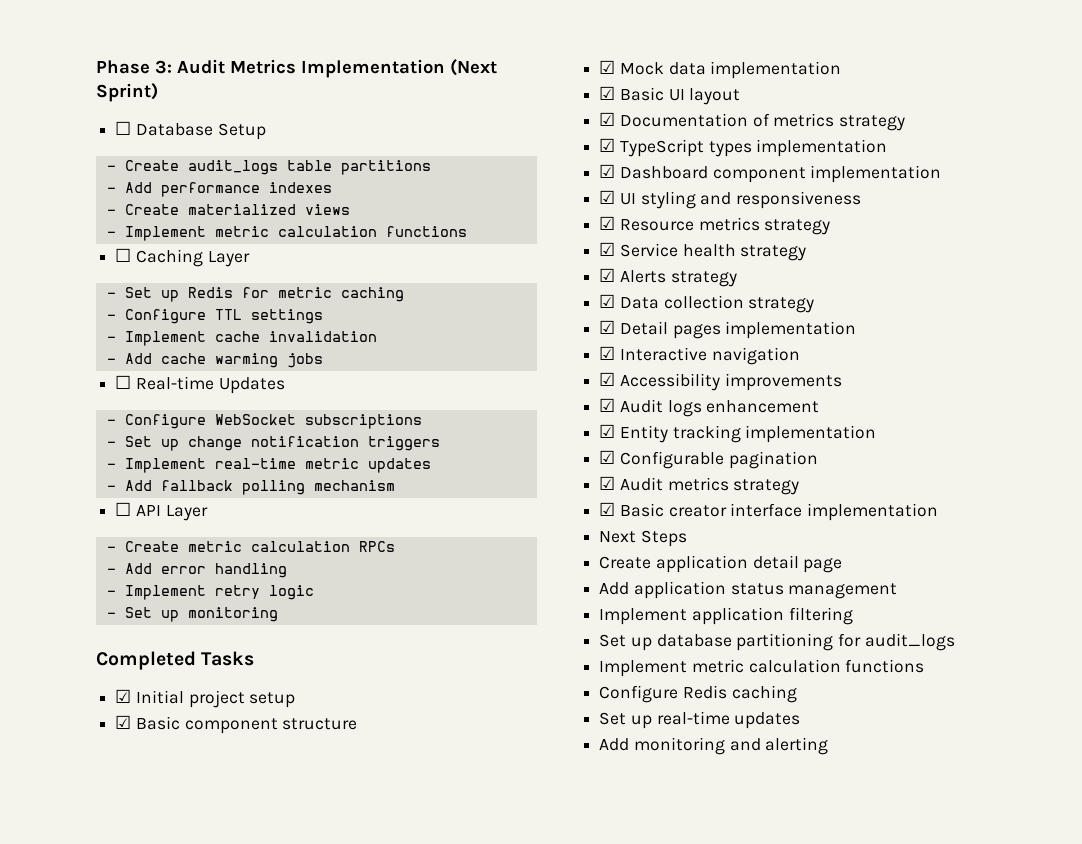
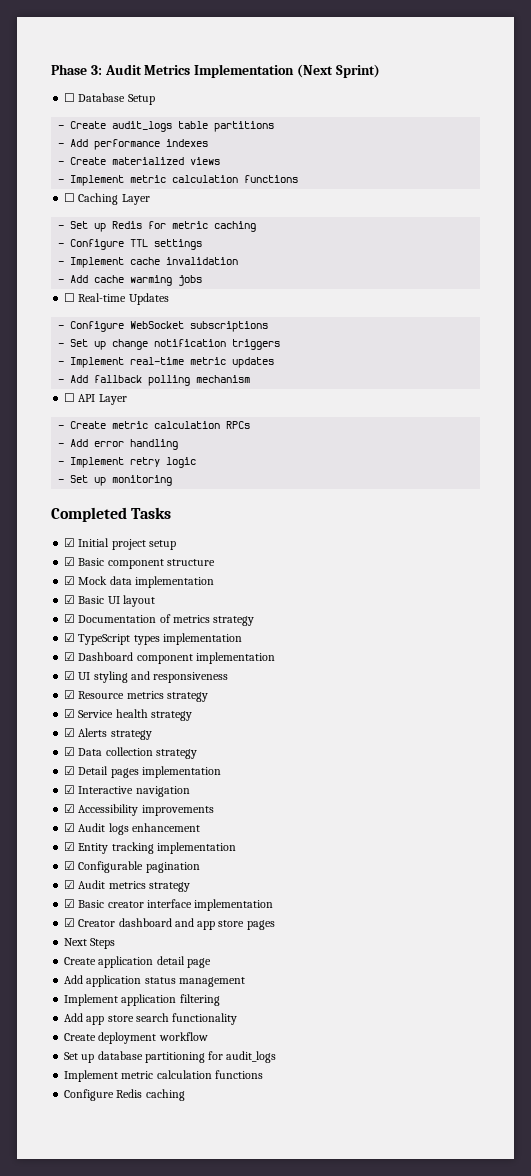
(939, 512) none -> [64,918,275,930] // ☑ Creator dashboard and app store pages
(853, 616) none -> [64,1013,238,1025] [64,1032,208,1044] // Add app store search functionality // Create deployment workflow
[599,711,801,729] [599,737,829,755] // Set up real-time updates // Add monitoring and alerting -> (185, 1095) none

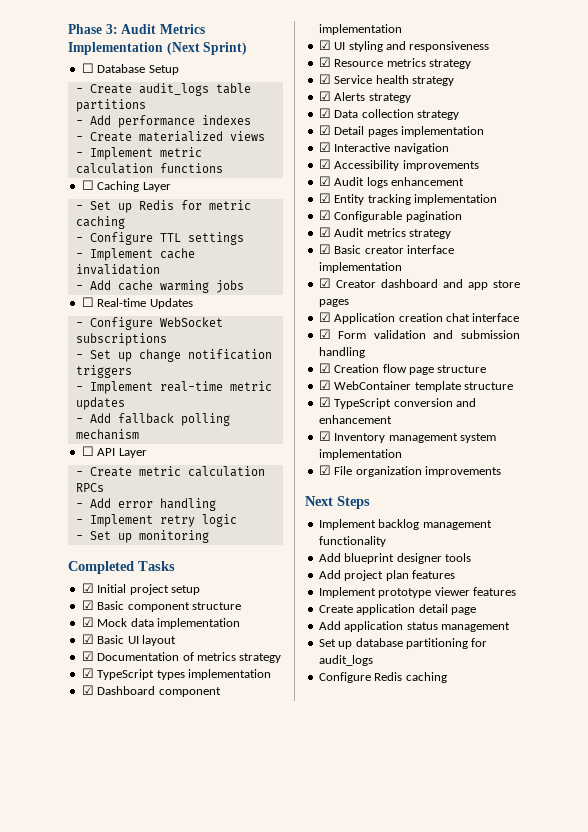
[64,938,116,949] Next Steps -> [318,312,520,324] [318,329,520,339] [318,347,365,358] [318,363,487,375] [318,380,513,392] [318,397,476,409] [318,415,392,424] [318,431,496,443] [318,449,402,460] [318,465,501,477] [305,496,370,509] [318,519,492,530] [318,536,386,547] [318,553,471,564] [318,570,455,581] [318,587,516,598] ☑ Application creation chat interface // ☑ Form validation and submission handling // ☑ Creation flow page structure // ☑ WebContainer template structure // ☑ TypeScript conversion and enhancement // ☑ Inventory management system implementation // ☑ File organization improvements // Next Steps // Implement backlog management functionality // Add blueprint designer tools // Add project plan features // Implement prototype viewer features
[64,994,220,1006] [64,1013,238,1025] [64,1032,208,1044] // Implement application filtering // Add app store search functionality // Create deployment workflow -> (510, 627) none
[64,1070,263,1082] // Implement metric calculation functions -> (373, 660) none

